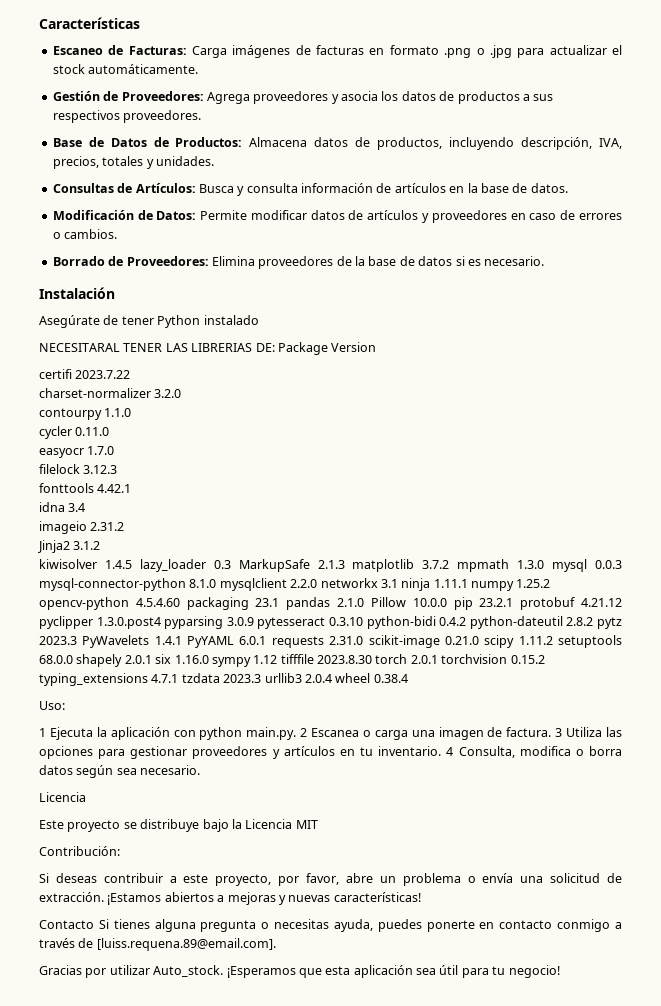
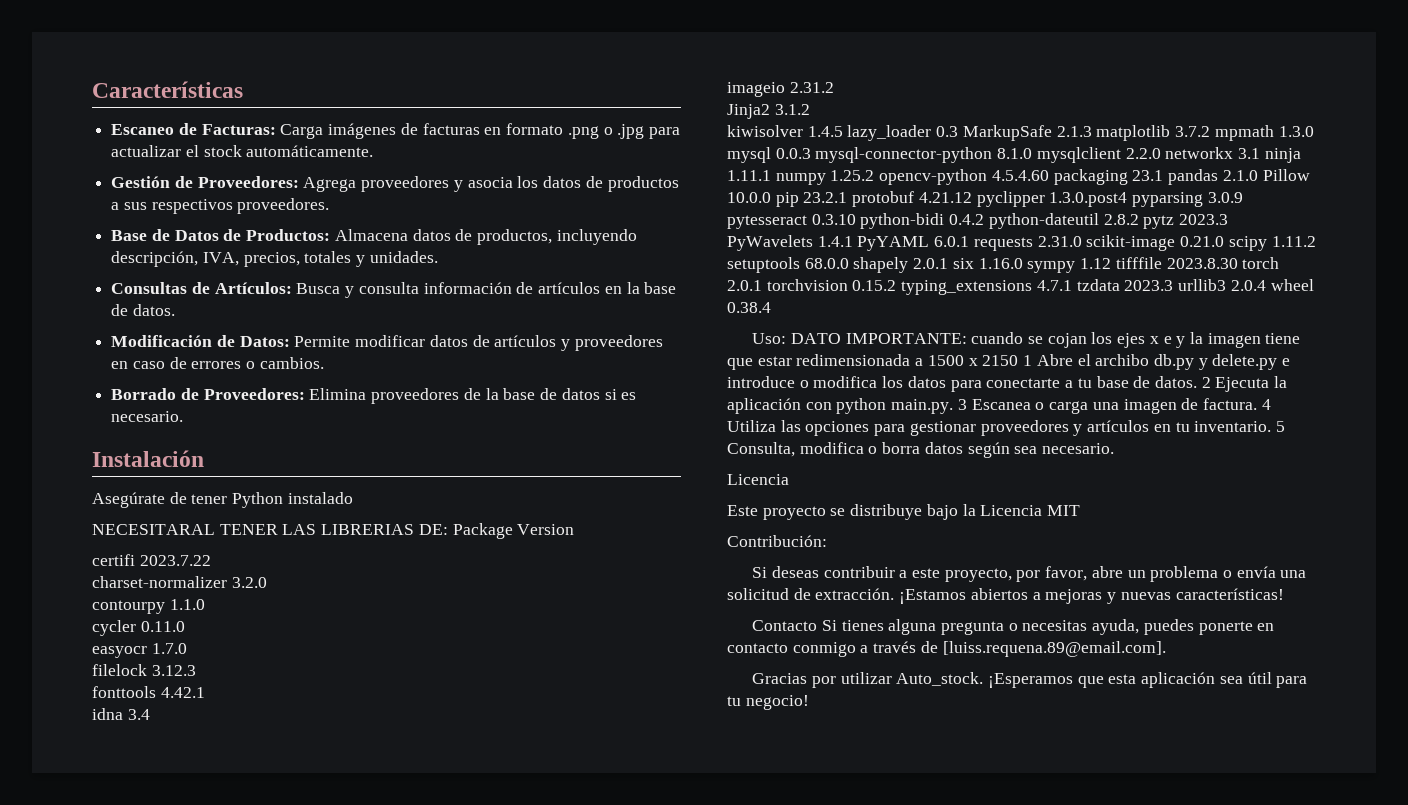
[39,728,46,737] // 1 -> [790,332,1301,348] [727,354,1291,370] [727,376,1211,392] DATO IMPORTANTE: cuando se cojan los ejes x e y la imagen tiene que estar redimensionada a 1500 x 2150 1 Abre el archibo db.py y delete.py e introduce o modifica los datos para conectarte a tu base de datos. 2
[300,728,308,737] 2 -> [957,399,967,410] 3
[555,728,563,737] 3 -> [1261,399,1271,410] 4
[446,747,454,756] 4 -> [1275,421,1285,432] 5

